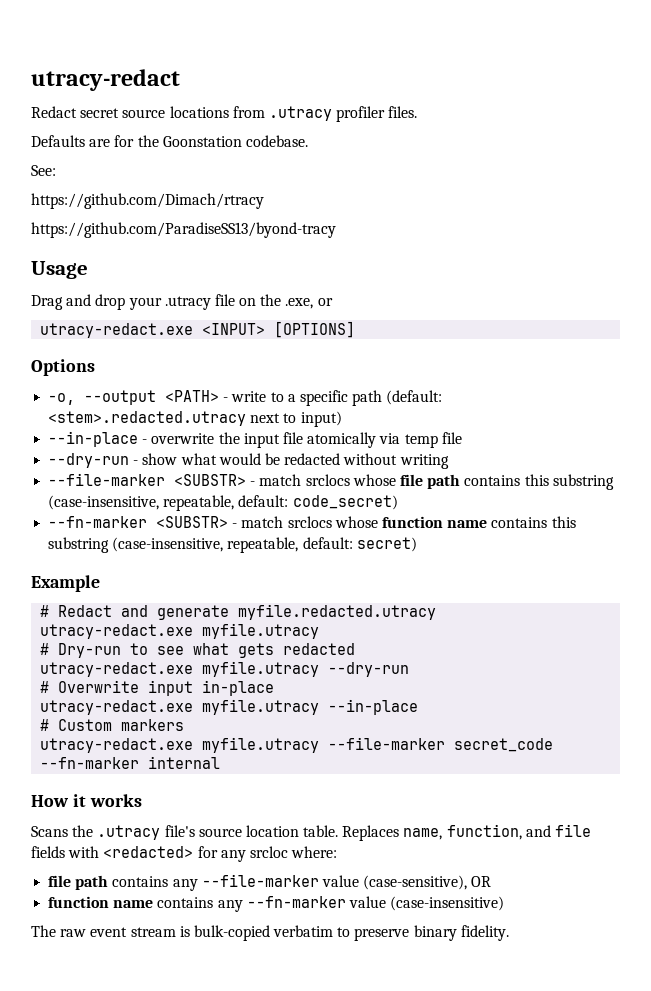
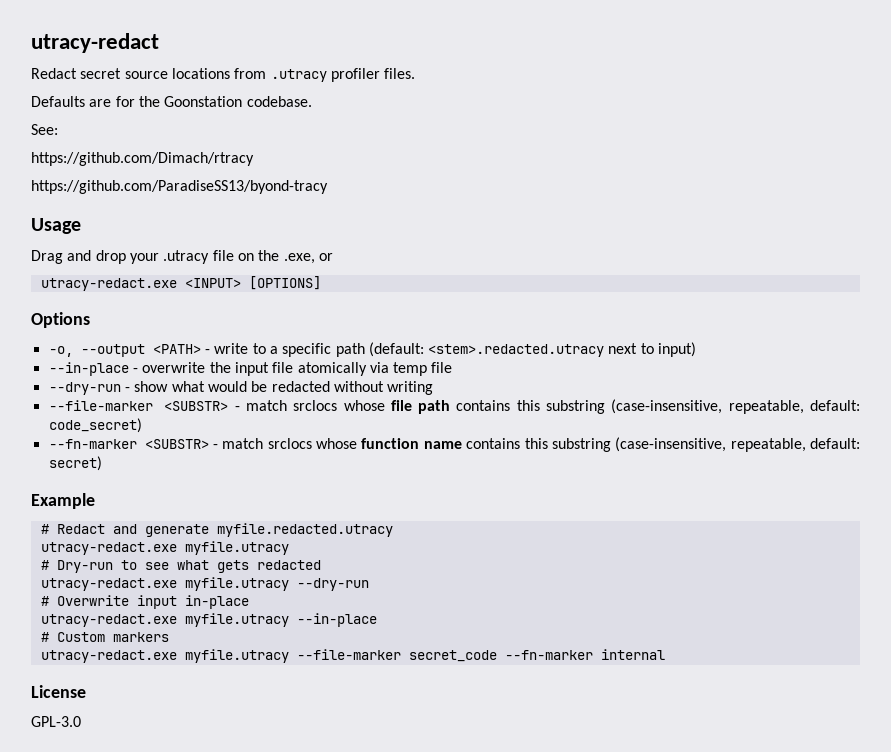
[31,794,142,807] [31,824,592,841] [31,846,338,862] [48,874,492,891] [48,896,505,912] [31,925,509,941] How it works // Scans the .utracy file's source location table. Replaces name, function, and file fields with <redacted> for any srcloc where: // file path contains any --file-marker value (case-sensitive), OR // function name contains any --fn-marker value (case-insensitive) // The raw event stream is bulk-copied verbatim to preserve binary fidelity. -> [31,685,86,698] [31,716,81,727] License // GPL-3.0

